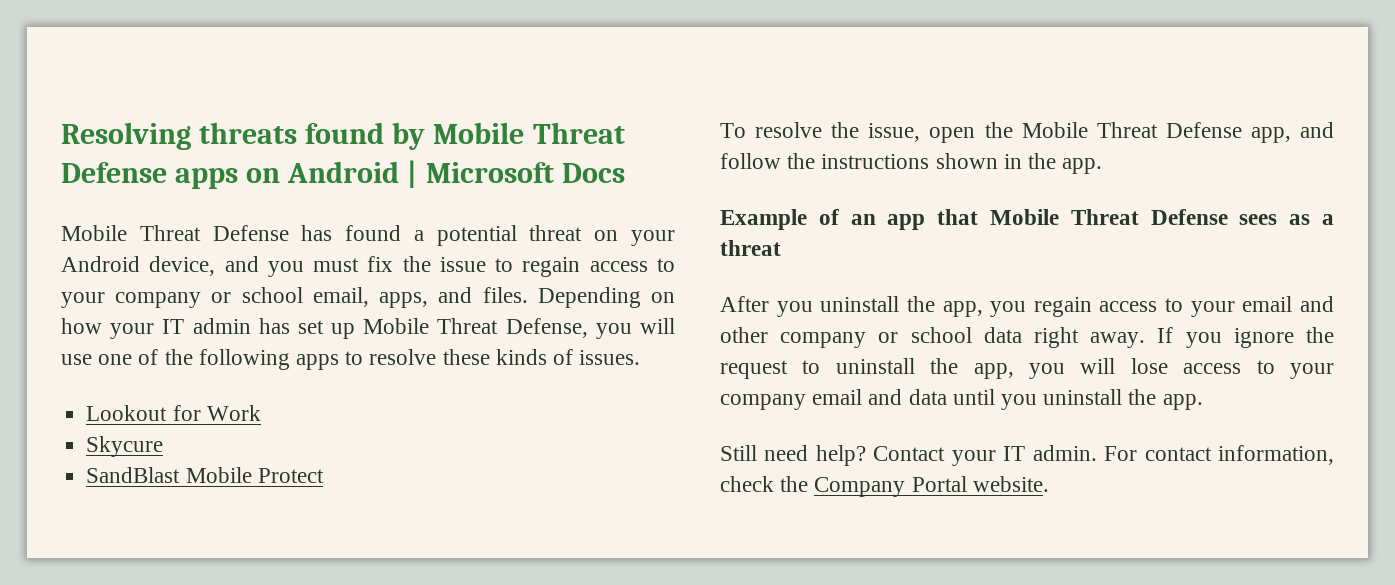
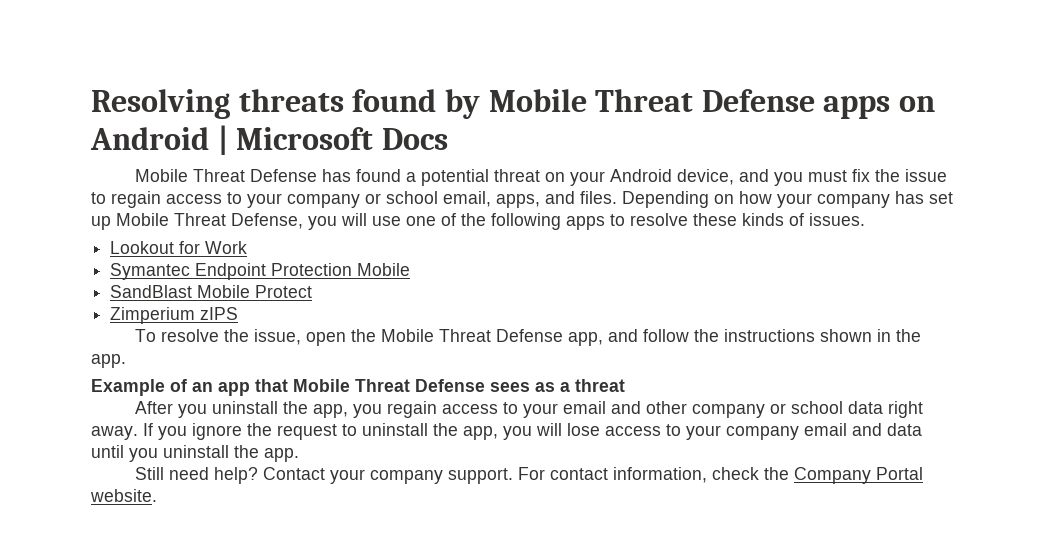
[162,318,251,334] IT admin -> [817,194,890,208] company
[86,436,164,457] Skycure -> [110,263,411,280] Symantec Endpoint Protection Mobile
(324, 475) none -> [110,307,239,324] // Zimperium zIPS
[1003,445,1097,461] IT admin. -> [370,468,514,484] company support.

